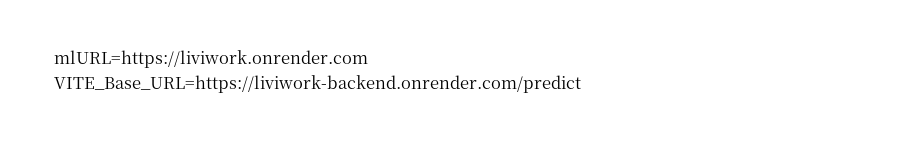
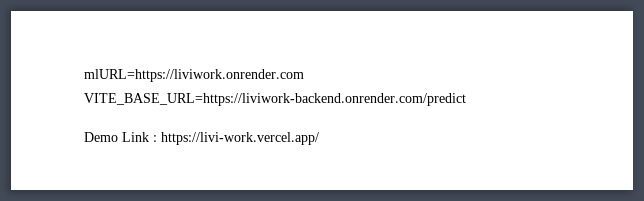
[54,75,581,93] VITE_Base_URL=https://liviwork-backend.onrender.com/predict -> [84,93,466,106] [84,132,319,145] VITE_BASE_URL=https://liviwork-backend.onrender.com/predict // Demo Link : https://livi-work.vercel.app/

